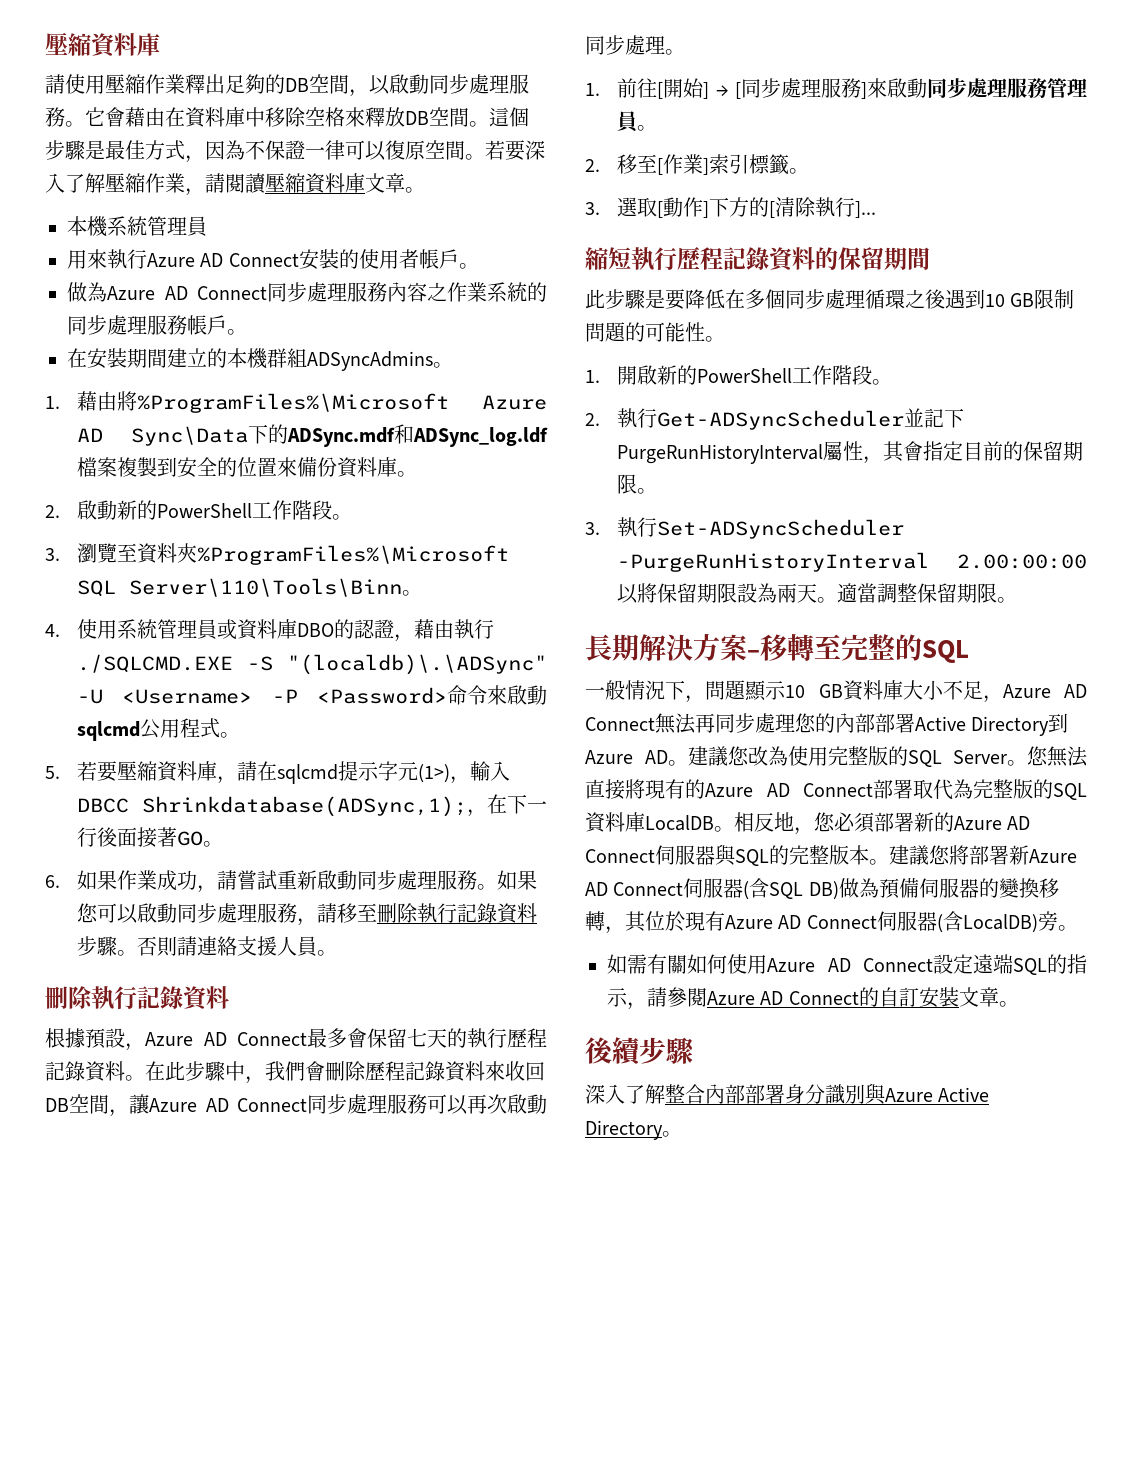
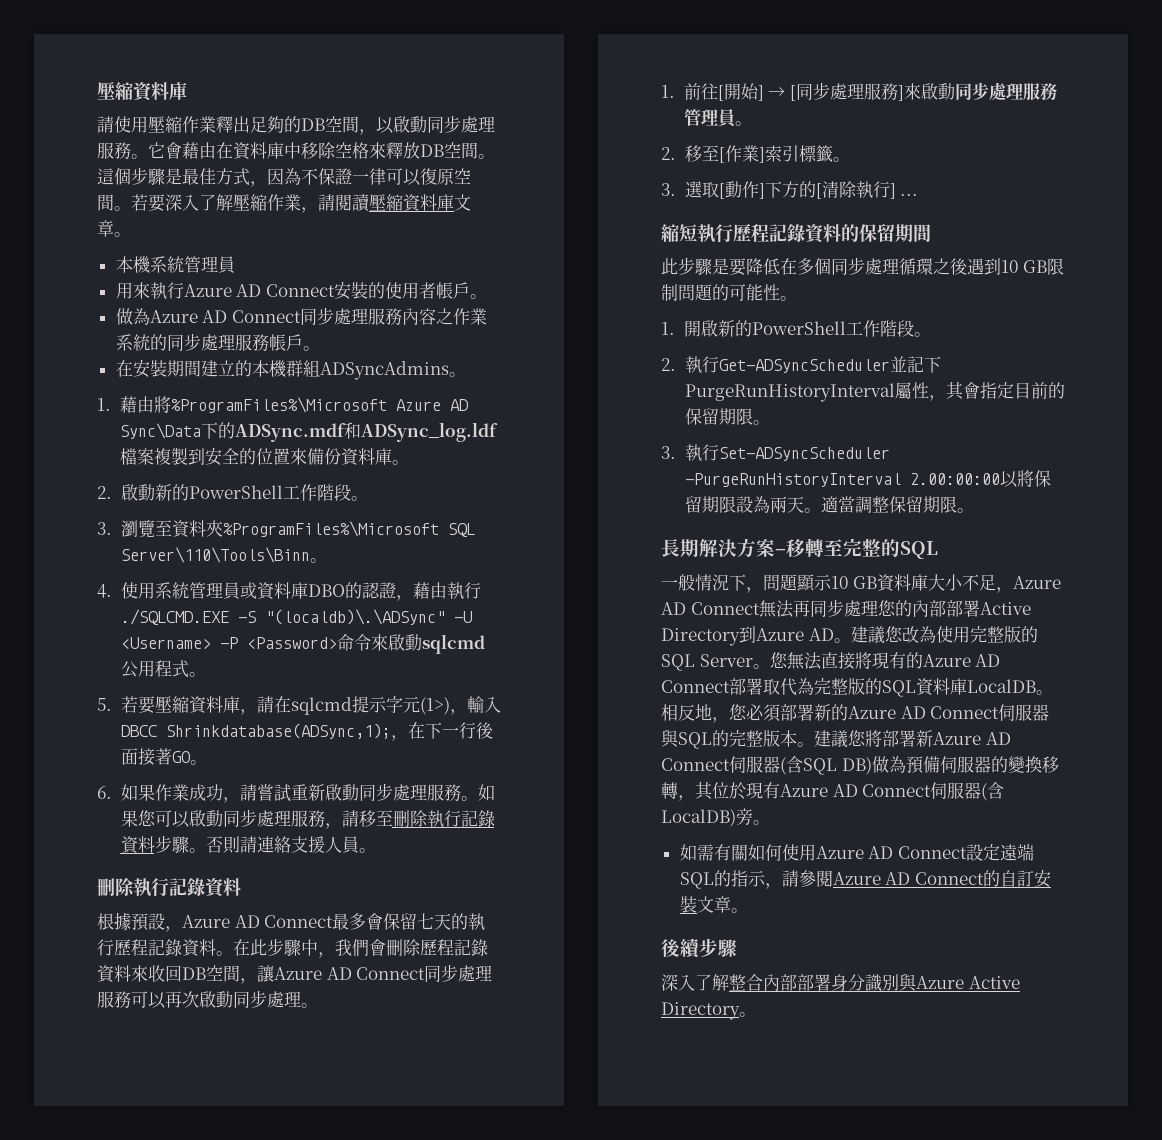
[854,201,876,218] ]... -> [889,183,919,199] ] ...

